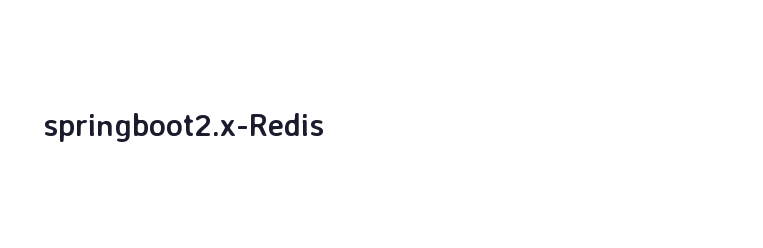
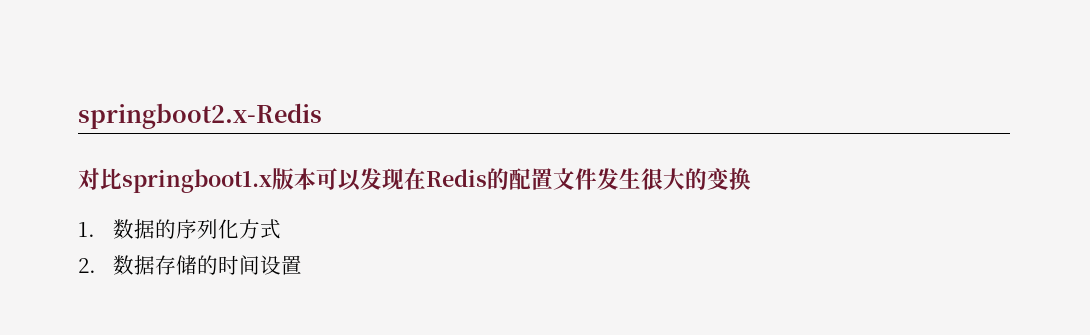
(324, 127) none -> [78,167,751,193] [78,219,281,239] [78,255,302,275] // 对比springboot1.x版本可以发现在Redis的配置文件发生很大的变换 // 1.数据的序列化方式 // 2.数据存储的时间设置

